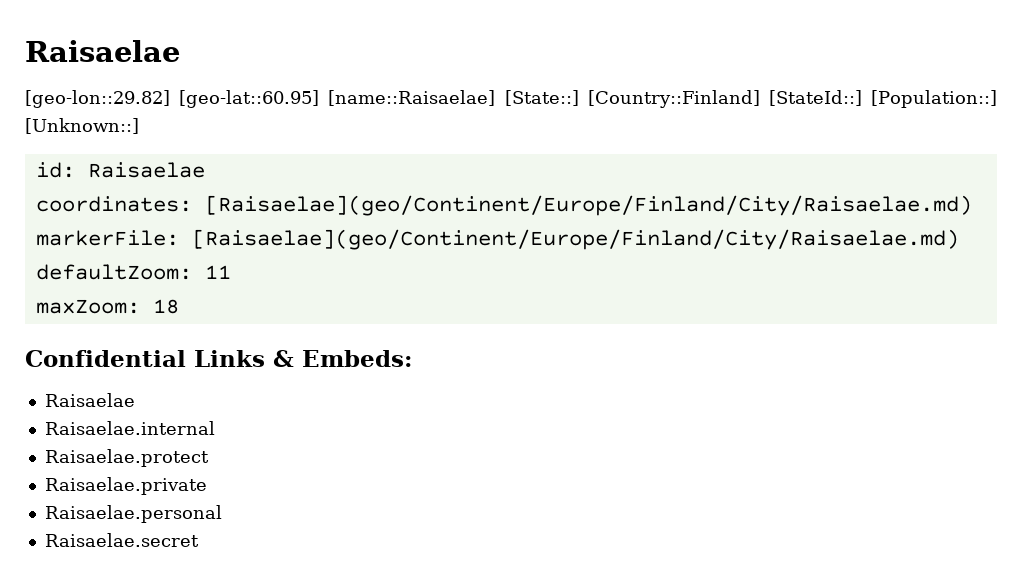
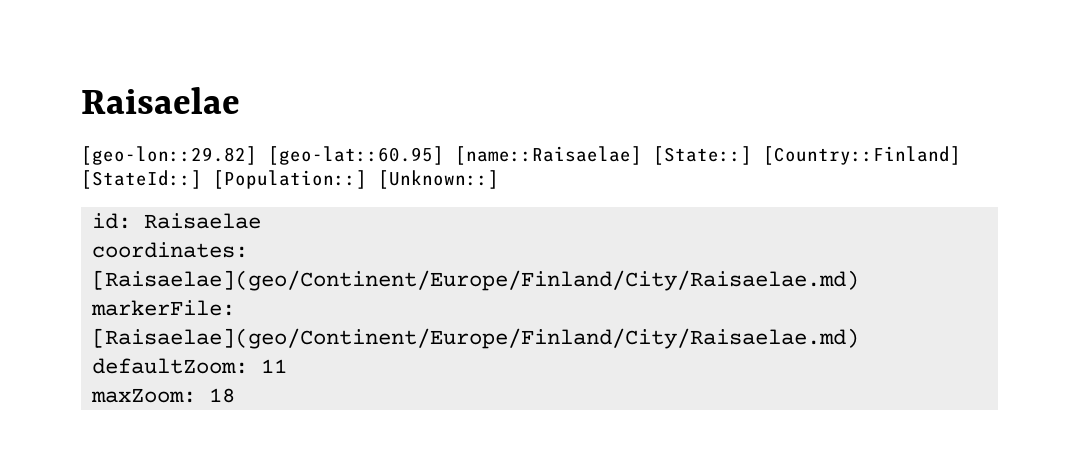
[25,350,412,367] [44,393,135,407] [44,421,215,435] [44,449,209,467] [44,477,207,495] [44,505,222,523] [44,533,199,547] // Confidential Links & Embeds: // Raisaelae // Raisaelae.internal // Raisaelae.protect // Raisaelae.private // Raisaelae.personal // Raisaelae.secret -> (236, 395) none

